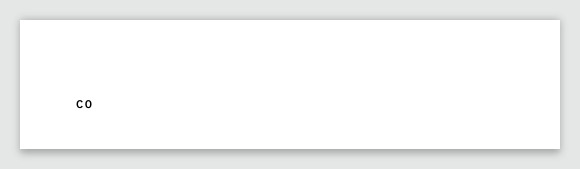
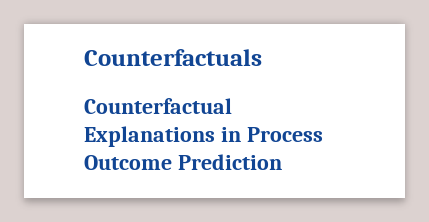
[75,100,93,109] co -> [84,49,262,66] [84,98,232,114] [84,126,323,147] [84,154,282,170] Counterfactuals // Counterfactual Explanations in Process Outcome Prediction

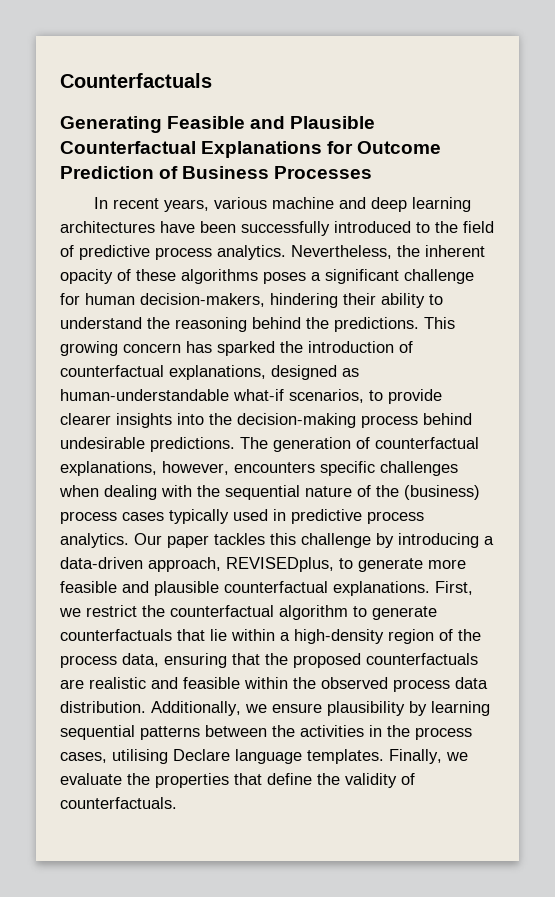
[84,98,232,114] [84,126,323,147] [84,154,282,170] Counterfactual Explanations in Process Outcome Prediction -> [60,116,376,133] [60,141,442,158] [60,166,373,179] [93,197,471,212] [60,221,494,236] [60,245,485,260] [60,269,474,284] [60,293,443,308] [60,317,455,332] [60,341,413,356] [60,365,359,380] [60,389,442,404] [60,413,472,428] [60,437,479,452] [60,461,458,476] [59,485,480,500] [60,509,424,524] [60,533,494,548] [60,557,466,572] [60,581,473,596] [59,605,437,620] [60,629,481,644] [60,653,478,668] [60,677,488,692] [60,701,490,716] [60,725,472,740] [60,749,468,764] [60,773,415,788] [60,797,177,809] Generating Feasible and Plausible Counterfactual Explanations for Outcome Prediction of Business Processes // In recent years, various machine and deep learning architectures have been successfully introduced to the field of predictive process analytics. Nevertheless, the inherent opacity of these algorithms poses a significant challenge for human decision-makers, hindering their ability to understand the reasoning behind the predictions. This growing concern has sparked the introduction of counterfactual explanations, designed as human-understandable what-if scenarios, to provide clearer insights into the decision-making process behind undesirable predictions. The generation of counterfactual explanations, however, encounters specific challenges when dealing with the sequential nature of the (business) process cases typically used in predictive process analytics. Our paper tackles this challenge by introducing a data-driven approach, REVISEDplus, to generate more feasible and plausible counterfactual explanations. First, we restrict the counterfactual algorithm to generate counterfactuals that lie within a high-density region of the process data, ensuring that the proposed counterfactuals are realistic and feasible within the observed process data distribution. Additionally, we ensure plausibility by learning sequential patterns between the activities in the process cases, utilising Declare language templates. Finally, we evaluate the properties that define the validity of counterfactuals.

